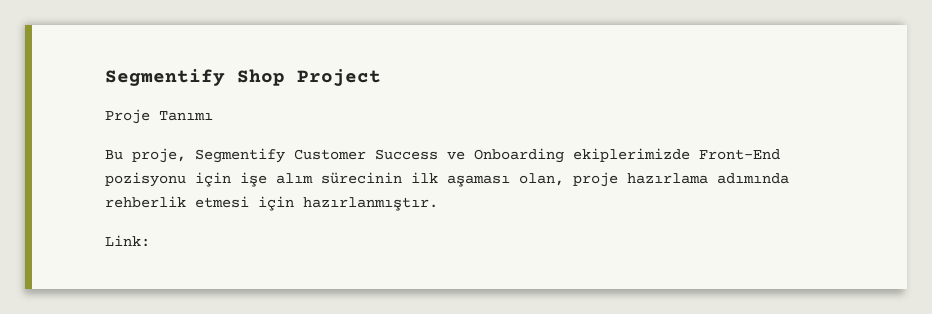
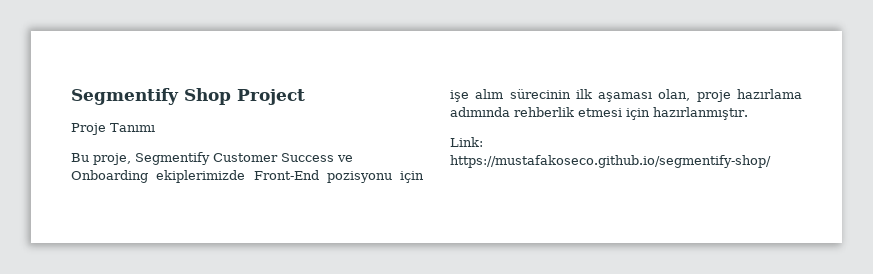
(150, 241) none -> [450,155,771,168] https://mustafakoseco.github.io/segmentify-shop/

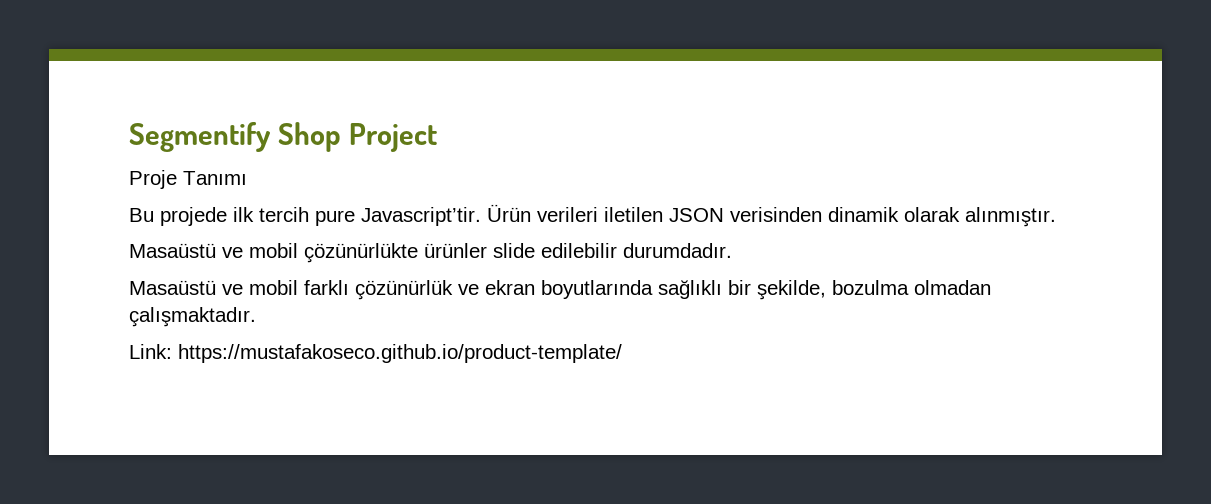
[93,152,353,165] [71,170,424,183] [450,89,802,102] [450,107,748,120] proje, Segmentify Customer Success ve Onboarding ekiplerimizde Front-End pozisyonu için işe alım sürecinin ilk aşaması olan, proje hazırlama adımında rehberlik etmesi için hazırlanmıştır. -> [160,204,1056,227] [129,243,732,263] [129,280,991,300] [129,307,256,327] projede ilk tercih pure Javascript’tir. Ürün verileri iletilen JSON verisinden dinamik olarak alınmıştır. // Masaüstü ve mobil çözünürlükte ürünler slide edilebilir durumdadır. // Masaüstü ve mobil farklı çözünürlük ve ekran boyutlarında sağlıklı bir şekilde, bozulma olmadan çalışmaktadır.
[450,155,771,168] https://mustafakoseco.github.io/segmentify-shop/ -> [178,344,622,363] https://mustafakoseco.github.io/product-template/

